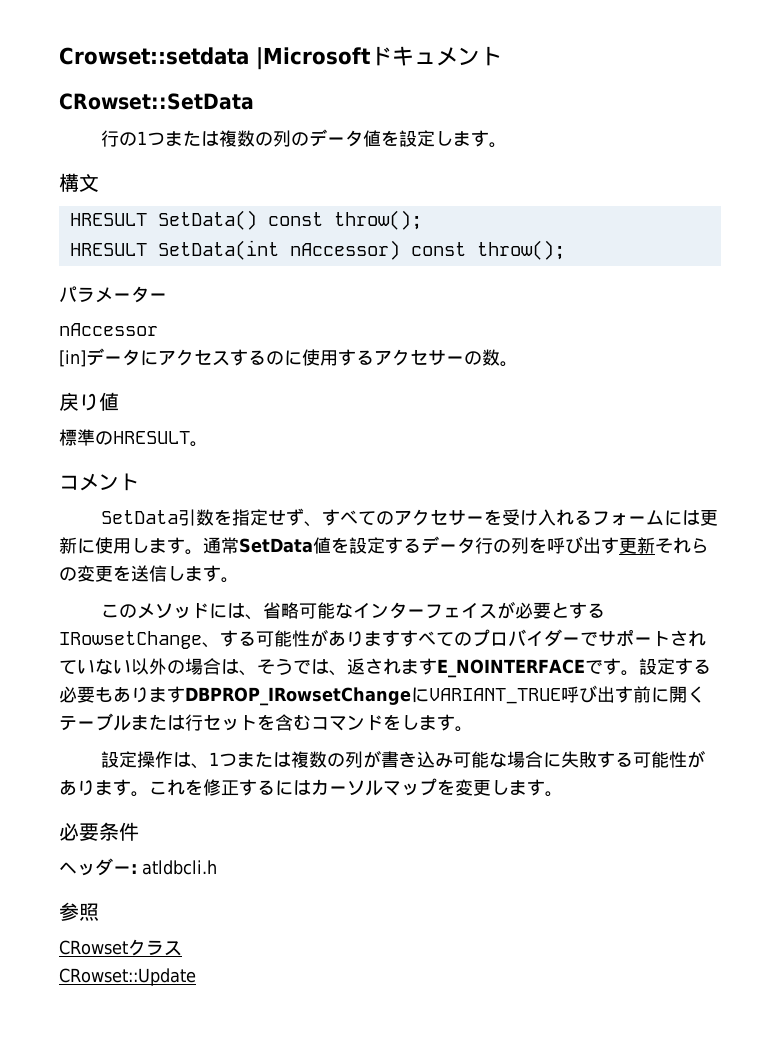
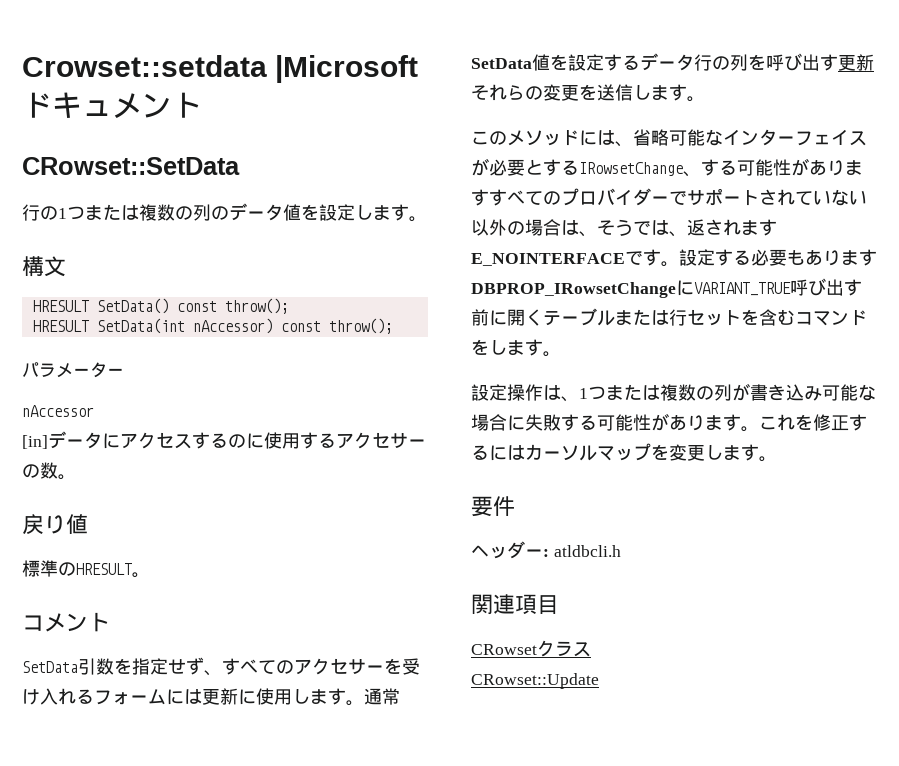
[59,822,119,841] 必要条 -> [471,496,493,517] 要
[59,902,99,921] 参照 -> [471,594,559,615] 関連項目

